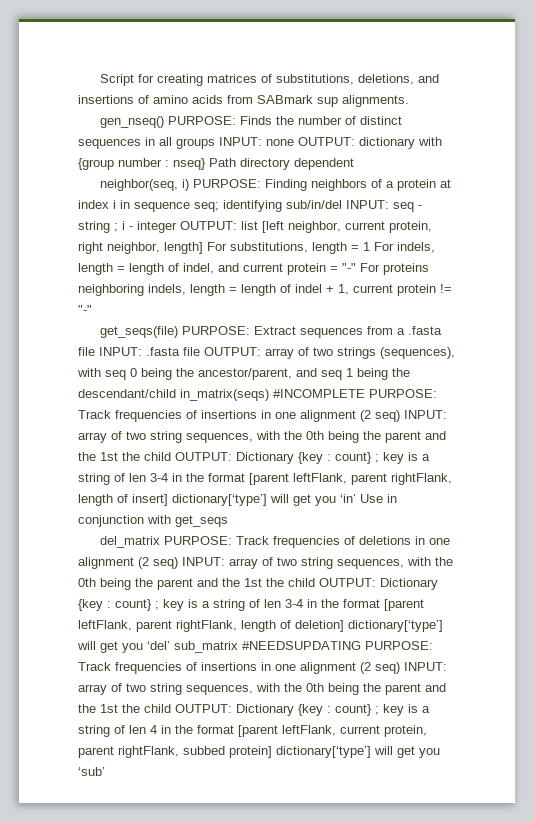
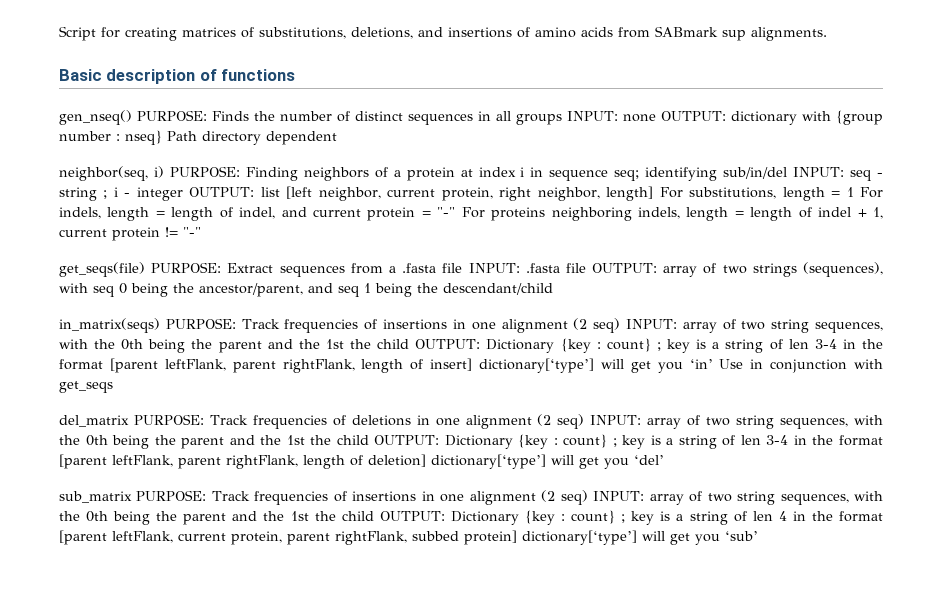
(409, 101) none -> [59,69,296,84] // Basic description of functions
[180,389,365,401] in_matrix(seqs) #INCOMPLETE -> [59,318,160,333] // in_matrix(seqs)
[174,641,361,653] sub_matrix #NEEDSUPDATING -> [59,491,132,503] // sub_matrix

